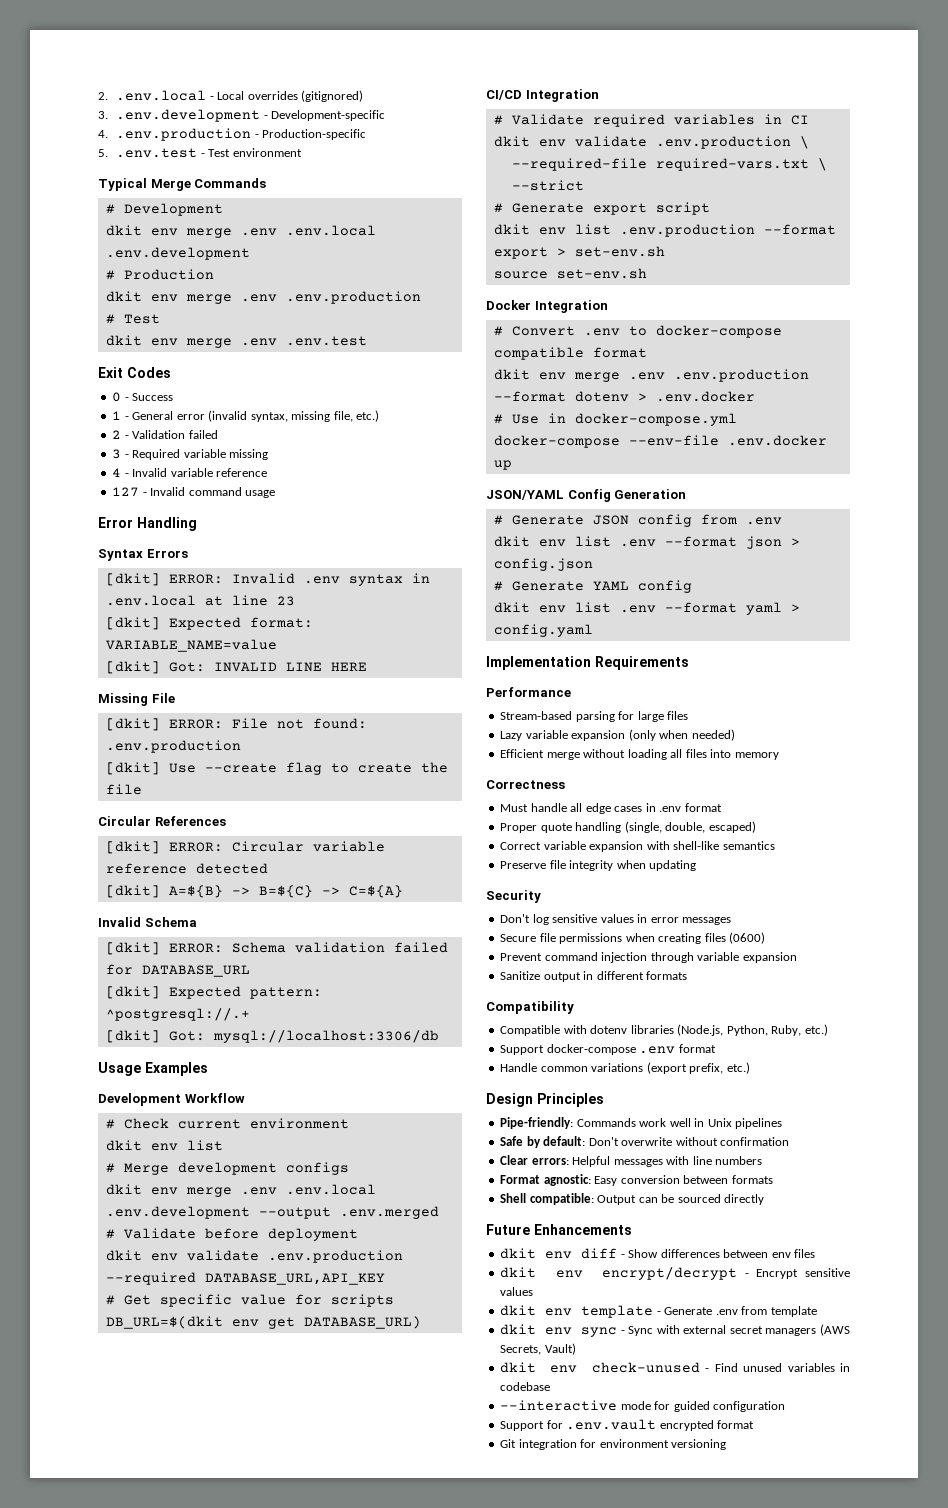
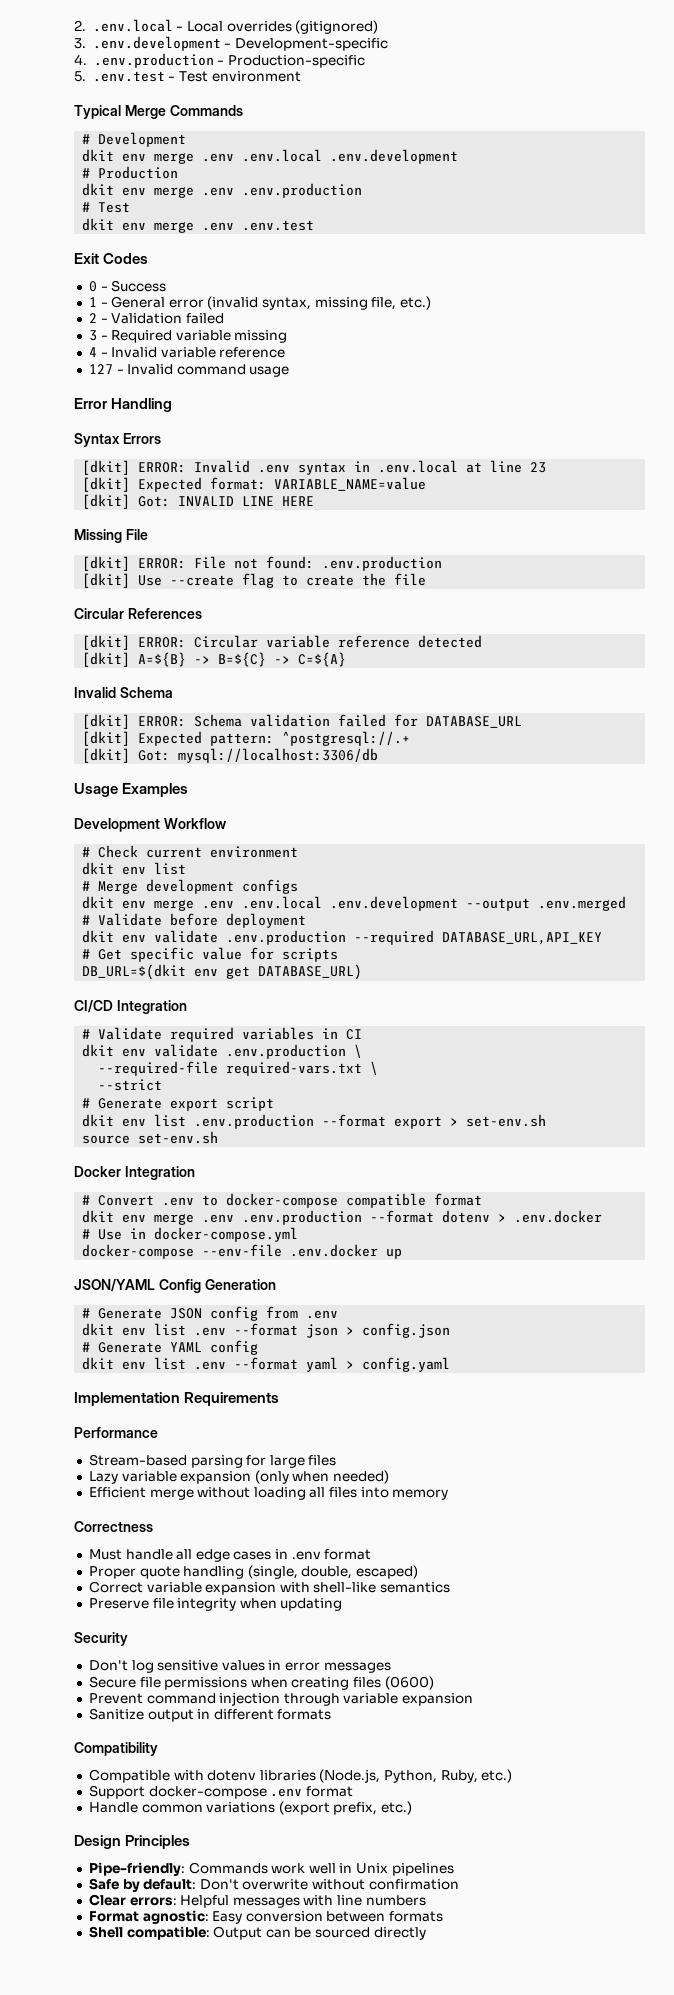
[486,1224,632,1235] [500,1248,816,1259] [500,1267,851,1280] [500,1287,534,1296] [500,1305,817,1318] [500,1324,850,1337] [500,1343,576,1355] [500,1362,850,1373] [500,1382,551,1391] [500,1400,786,1412] [500,1419,755,1431] [500,1439,727,1450] // Future Enhancements // dkit env diff - Show differences between env files // dkit env encrypt/decrypt - Encrypt sensitive values // dkit env template - Generate .env from template // dkit env sync - Sync with external secret managers (AWS Secrets, Vault) // dkit env check-unused - Find unused variables in codebase // --interactive mode for guided configuration // Support for .env.vault encrypted format // Git integration for environment versioning -> (426, 1933) none

